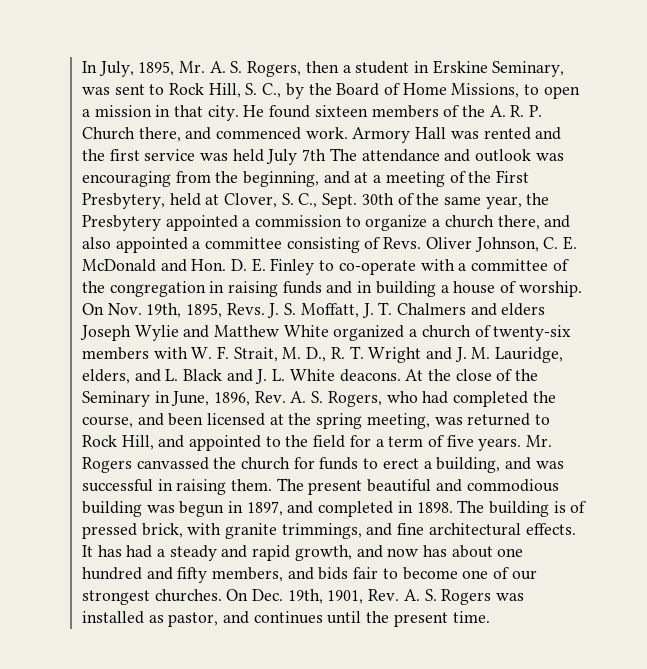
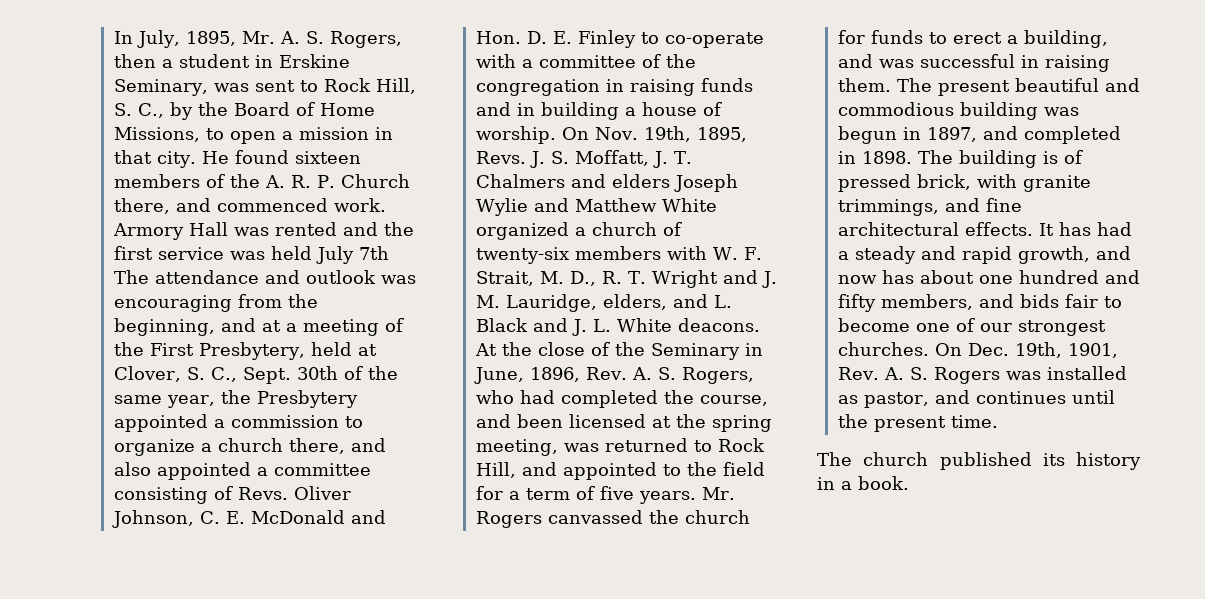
(490, 617) none -> [817,452,1141,470] [817,476,909,490] // The church published its history in a book.

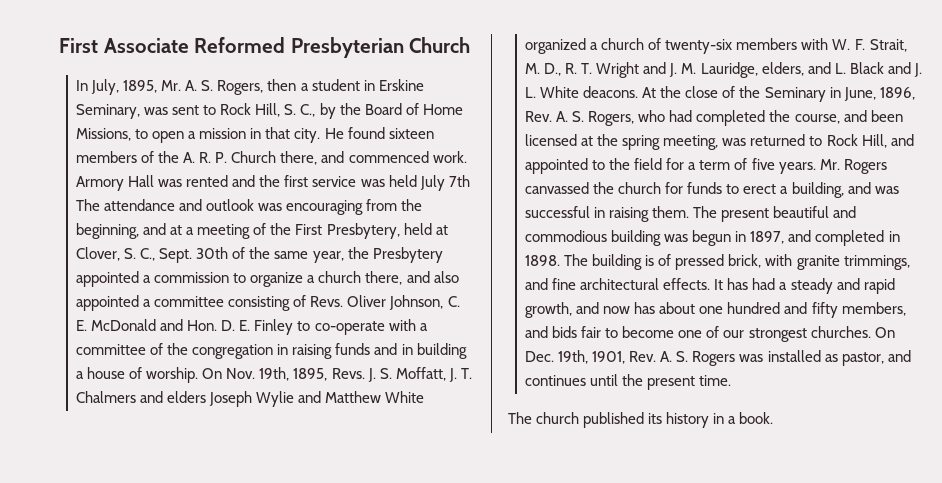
(113, 37) none -> [59,37,471,58] First Associate Reformed Presbyterian Church //

